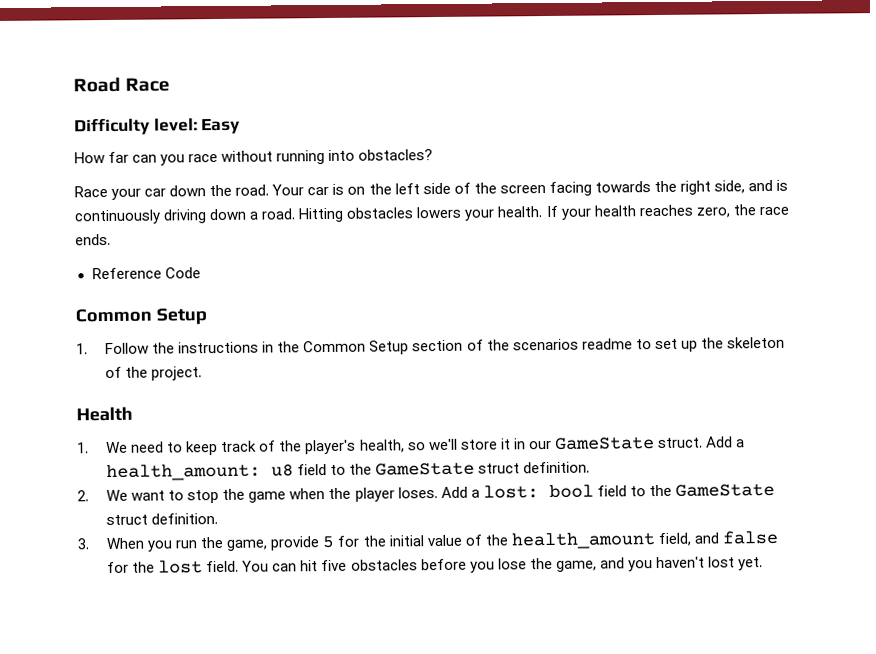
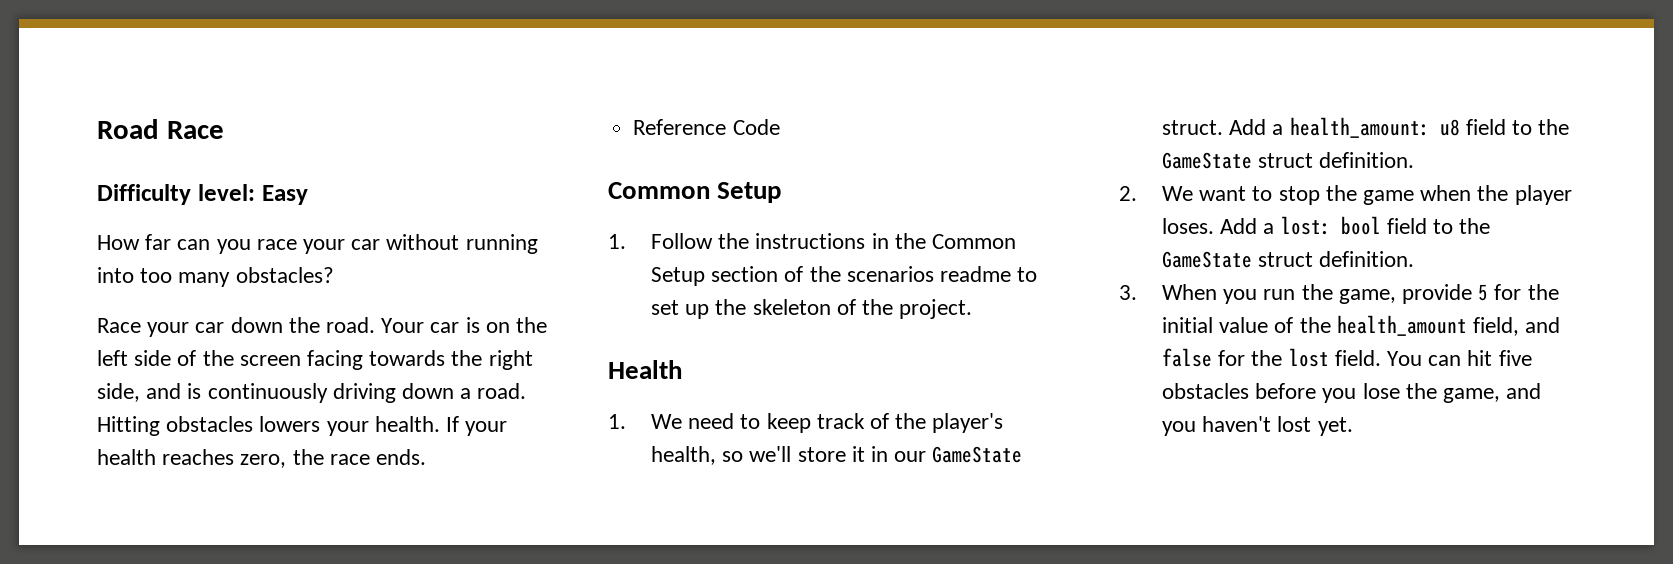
(219, 158) none -> [303,239,381,254] your car
(356, 155) none -> [140,268,231,287] too many

